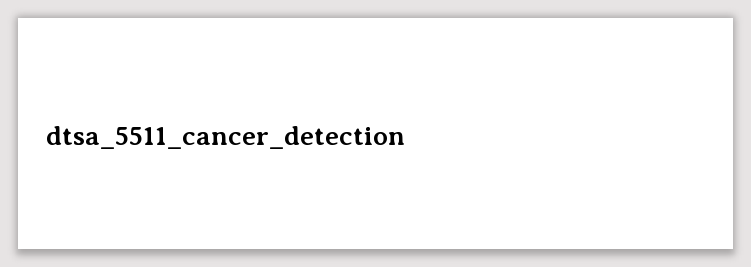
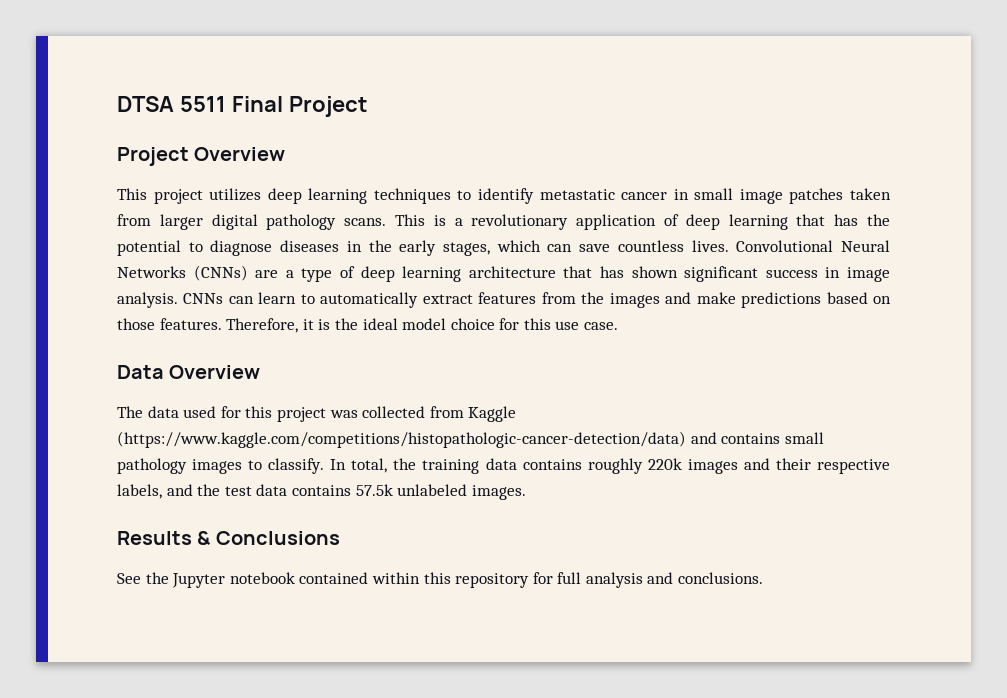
[46,126,405,149] dtsa_5511_cancer_detection -> [117,96,368,117] [117,147,286,166] [117,188,891,204] [117,214,890,230] [117,240,890,256] [117,265,891,282] [117,292,891,308] [117,318,619,333] [117,365,261,379] [117,406,517,422] [117,431,824,448] [117,458,891,474] [117,484,526,500] [117,531,340,545] [117,572,764,588] DTSA 5511 Final Project // Project Overview // This project utilizes deep learning techniques to identify metastatic cancer in small image patches taken from larger digital pathology scans. This is a revolutionary application of deep learning that has the potential to diagnose diseases in the early stages, which can save countless lives. Convolutional Neural Networks (CNNs) are a type of deep learning architecture that has shown significant success in image analysis. CNNs can learn to automatically extract features from the images and make predictions based on those features. Therefore, it is the ideal model choice for this use case. // Data Overview // The data used for this project was collected from Kaggle (https://www.kaggle.com/competitions/histopathologic-cancer-detection/data) and contains small pathology images to classify. In total, the training data contains roughly 220k images and their respective labels, and the test data contains 57.5k unlabeled images. // Results & Conclusions // See the Jupyter notebook contained within this repository for full analysis and conclusions.

